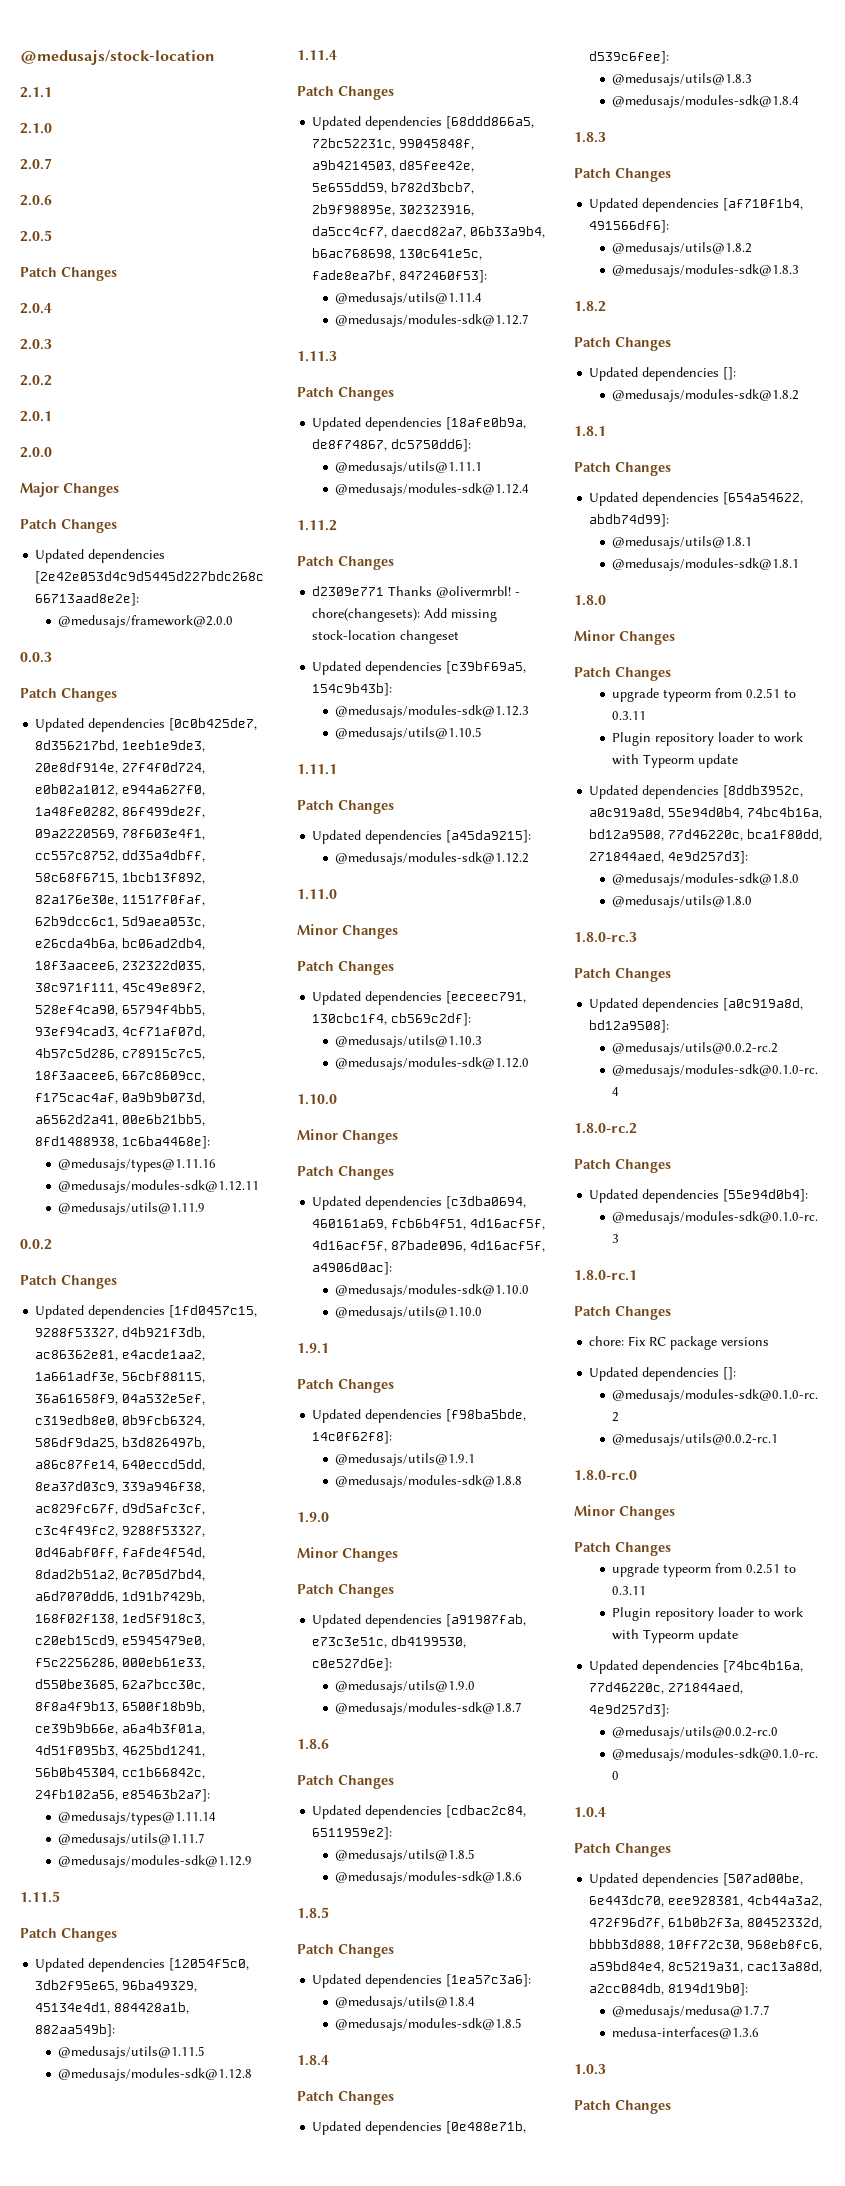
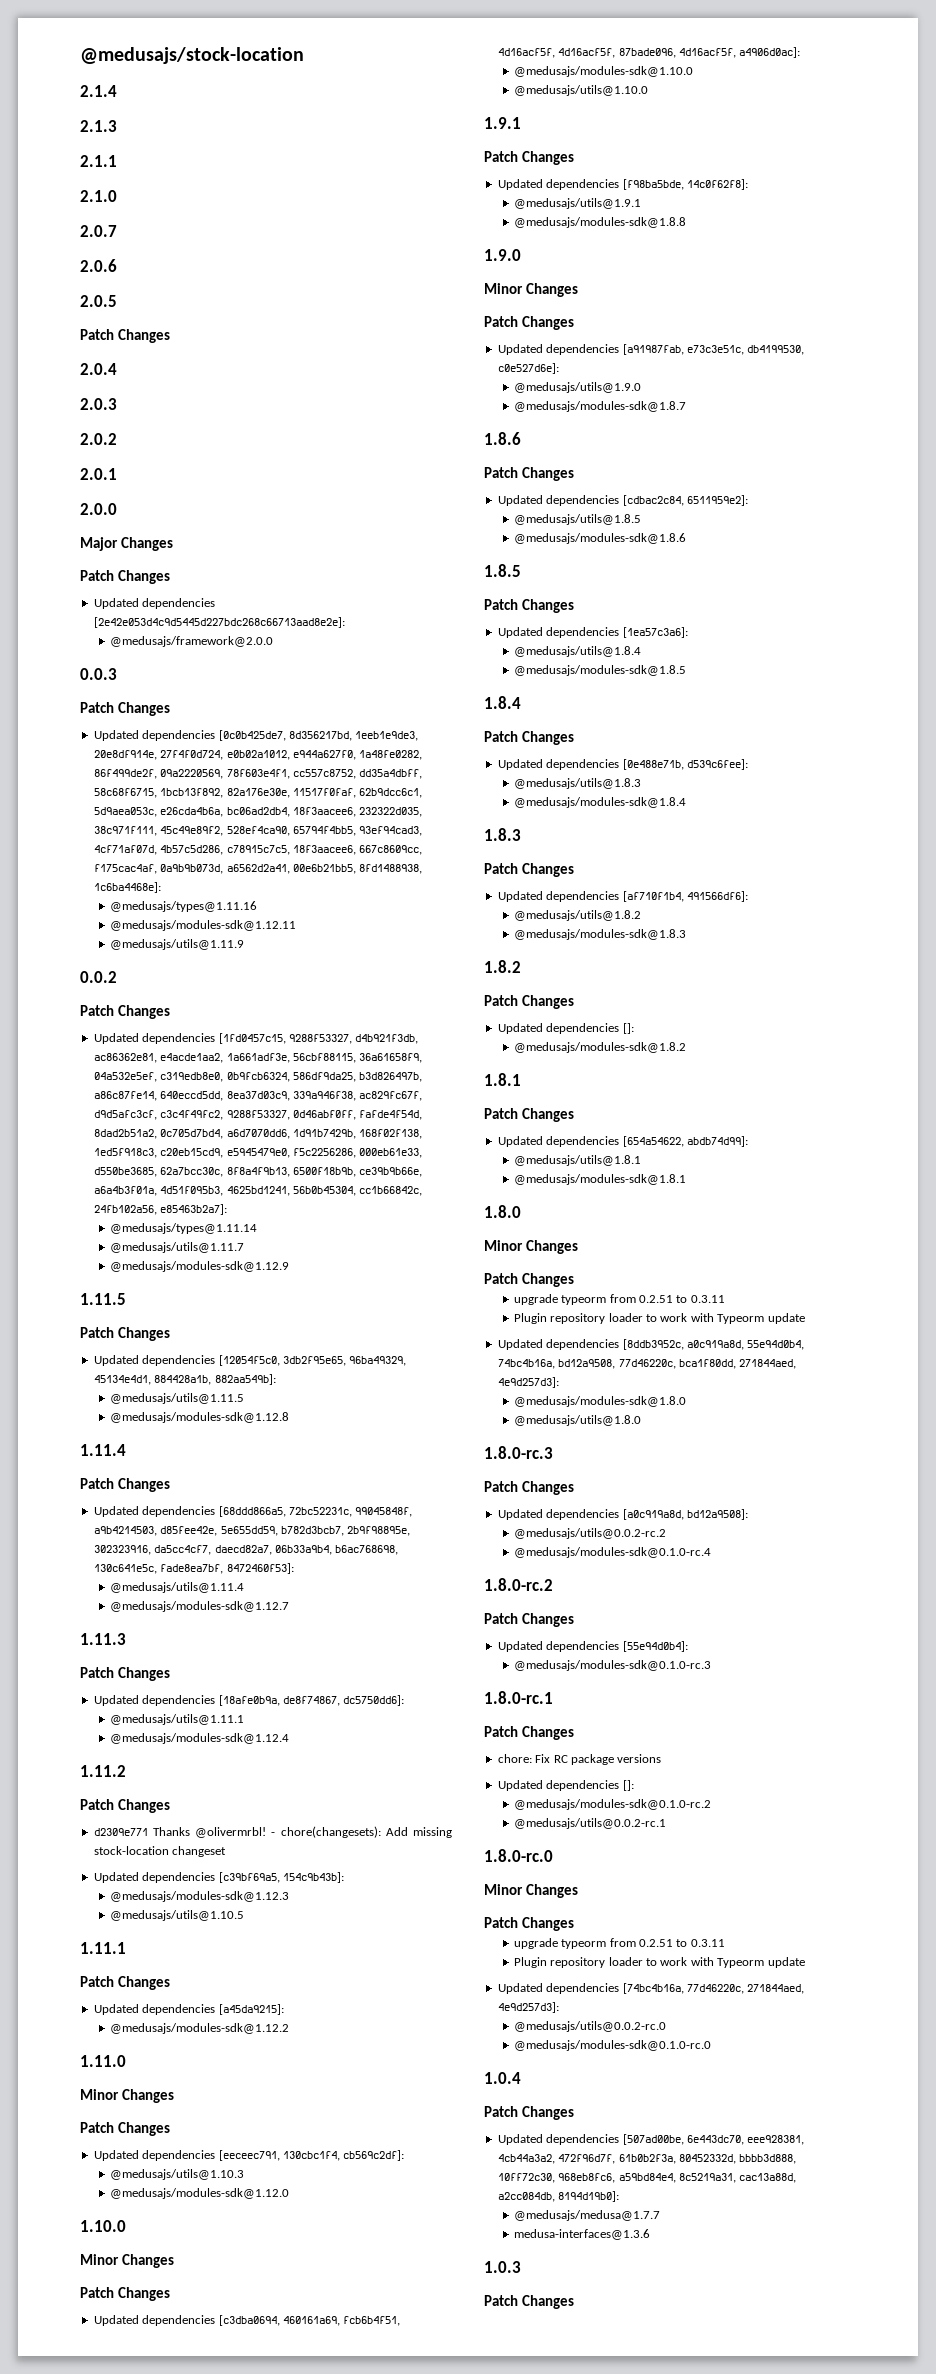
(215, 57) none -> [80,85,117,97] [80,120,117,132] // 2.1.4 // 2.1.3

